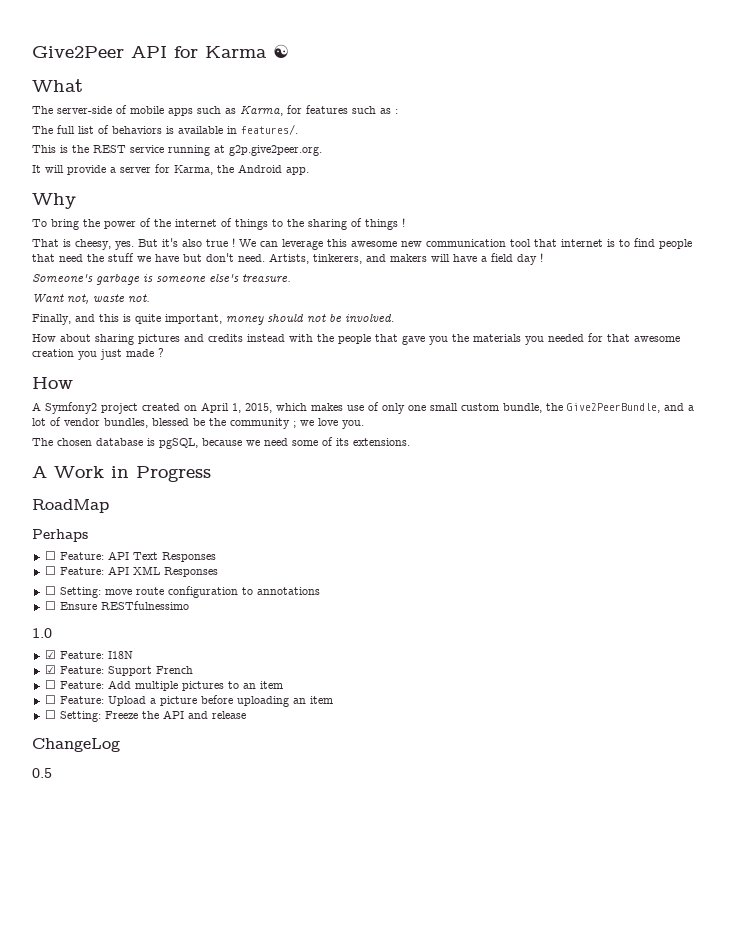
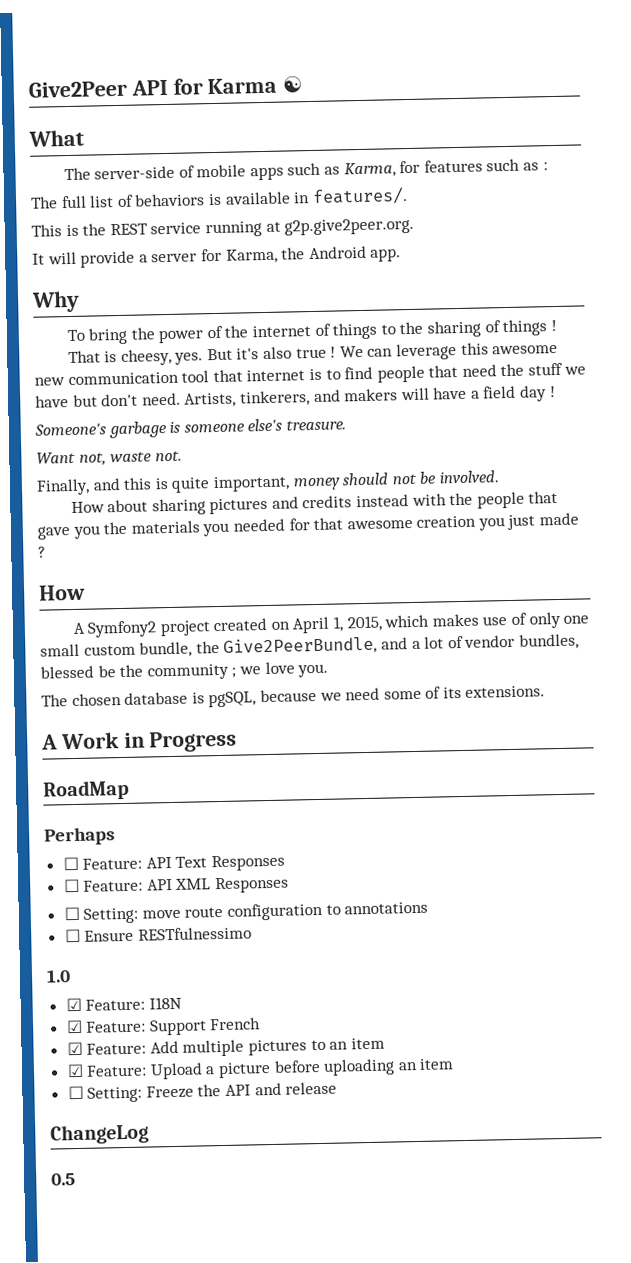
[44,680,56,689] ☐ -> [66,1041,83,1056] ☑
[44,695,56,704] ☐ -> [66,1063,84,1078] ☑

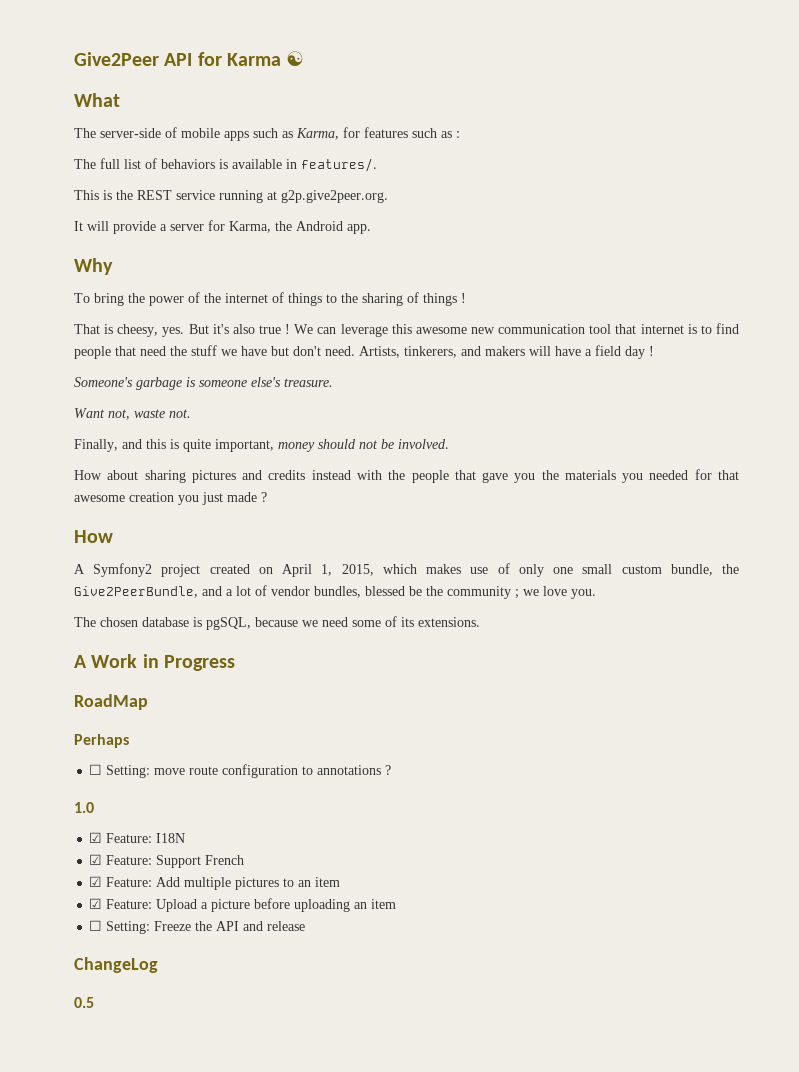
[62,854,286,872] [63,876,290,894] // ☐ Feature: API Text Responses // ☐ Feature: API XML Responses -> (129, 741) none
[64,926,252,943] // ☐ Ensure RESTfulnessimo -> [385,765,392,775] ?

